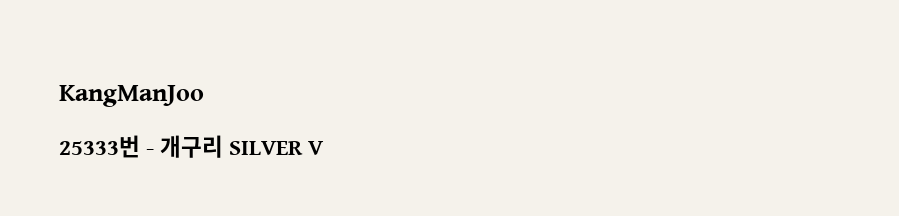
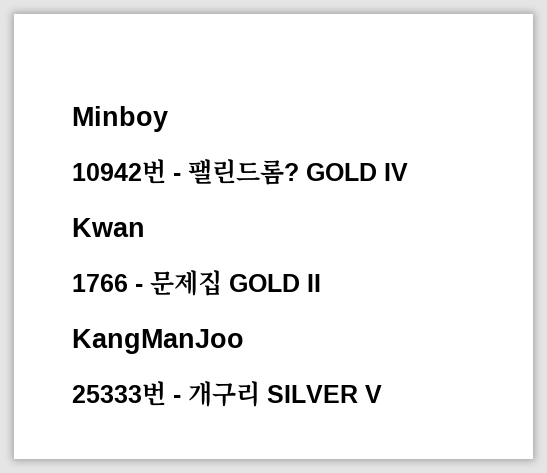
(59, 96) none -> [72,106,168,132] [72,159,408,185] [72,218,145,237] [72,270,321,296] Minboy // 10942번 - 팰린드롬? GOLD IV // Kwan // 1766 - 문제집 GOLD II //

